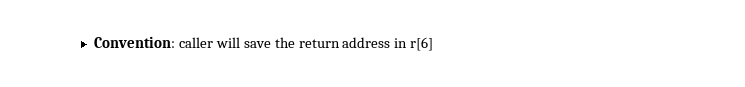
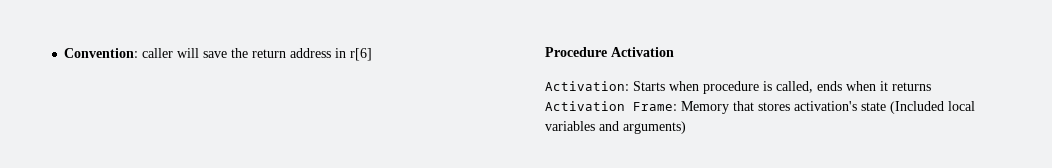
(434, 44) none -> [545,47,674,57] [545,81,931,94] [545,101,975,114] [545,121,686,134] // Procedure Activation // Activation: Starts when procedure is called, ends when it returns Activation Frame: Memory that stores activation's state (Included local variables and arguments)

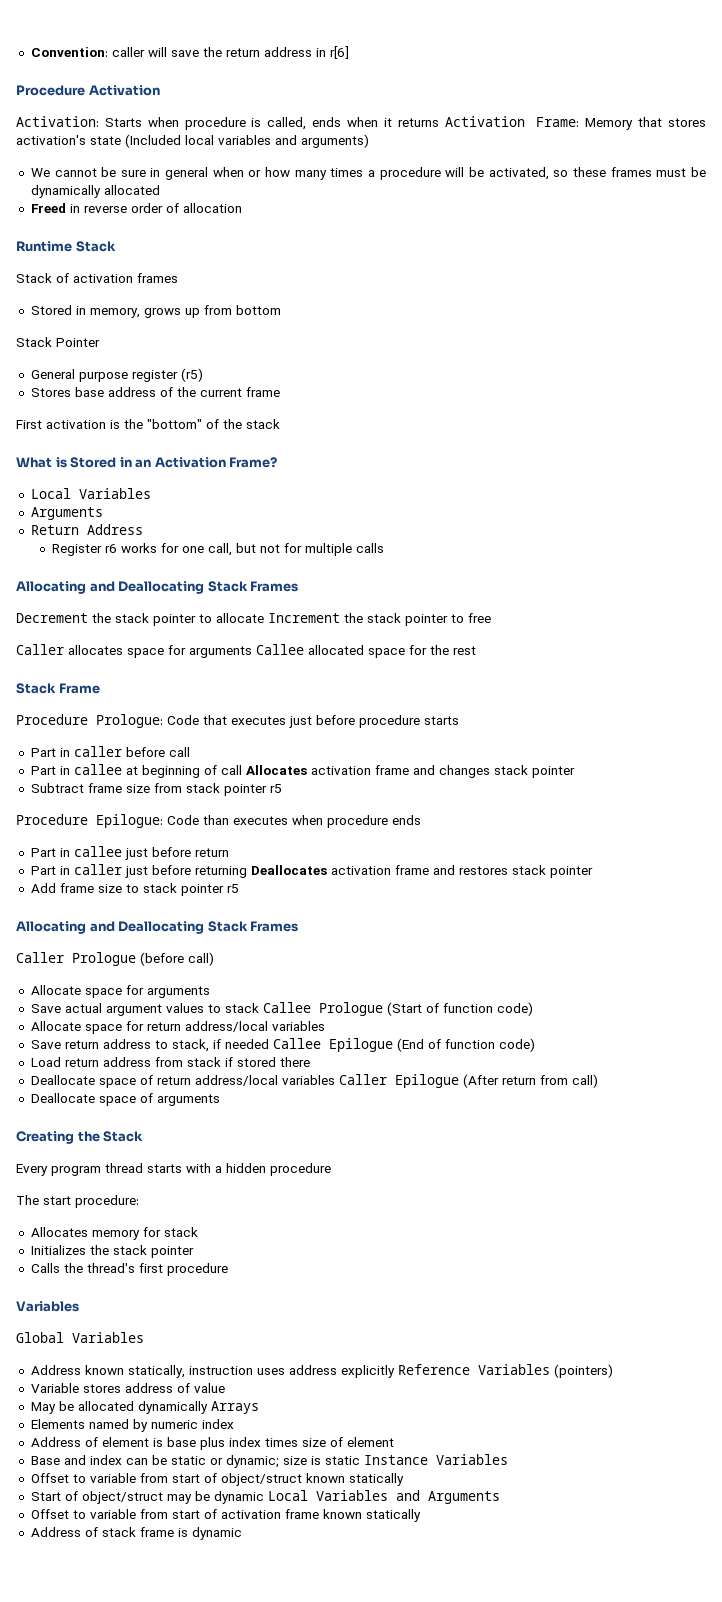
(686, 127) none -> [30,167,707,180] [30,185,160,198] [30,203,242,213] [16,241,116,252] [16,273,178,283] [30,305,281,318] [16,337,100,347] [30,368,203,382] [30,387,280,397] [16,419,280,429] [16,457,278,468] [30,488,151,499] [30,507,103,520] [30,524,143,535] [52,543,385,556] [16,581,299,594] [16,613,491,626] [16,644,476,658] [16,683,100,694] [16,714,459,728] [30,746,190,757] [30,764,575,778] [30,783,282,796] [16,814,421,828] [30,846,229,860] [30,864,593,878] [30,883,239,896] [16,921,299,934] [16,952,214,966] [30,985,210,998] [30,1002,533,1016] [30,1021,325,1034] [30,1038,535,1052] [30,1057,310,1067] [30,1074,598,1088] [30,1093,220,1106] [16,1131,144,1144] [16,1163,331,1176] [16,1195,139,1208] [30,1227,198,1240] [30,1245,194,1258] [30,1263,228,1276] [16,1301,79,1312] [16,1332,144,1343] [30,1364,613,1378] [30,1383,225,1393] [30,1401,259,1414] [30,1419,234,1432] [30,1437,394,1450] [30,1454,508,1468] [30,1473,404,1486] [30,1490,500,1504] [30,1509,421,1522] [30,1527,242,1540] // We cannot be sure in general when or how many times a procedure will be activated, so these frames must be dynamically allocated // Freed in reverse order of allocation // Runtime Stack // Stack of activation frames // Stored in memory, grows up from bottom // Stack Pointer // General purpose register (r5) // Stores base address of the current frame // First activation is the "bottom" of the stack // What is Stored in an Activation Frame? // Local Variables // Arguments // Return Address // Register r6 works for one call, but not for multiple calls // Allocating and Deallocating Stack Frames // Decrement the stack pointer to allocate Increment the stack pointer to free // Caller allocates space for arguments Callee allocated space for the rest // Stack Frame // Procedure Prologue: Code that executes just before procedure starts // Part in caller before call // Part in callee at beginning of call Allocates activation frame and changes stack pointer // Subtract frame size from stack pointer r5 // Procedure Epilogue: Code than executes when procedure ends // Part in callee just before return // Part in caller just before returning Deallocates activation frame and restores stack pointer // Add frame size to stack pointer r5 // Allocating and Deallocating Stack Frames // Caller Prologue (before call) // Allocate space for arguments // Save actual argument values to stack Callee Prologue (Start of function code) // Allocate space for return address/local variables // Save return address to stack, if needed Callee Epilogue (End of function code) // Load return address from stack if stored there // Deallocate space of return address/local variables Caller Epilogue (After return from call) // Deallocate space of arguments // Creating the Stack // Every program thread starts with a hidden procedure // The start procedure: // Allocates memory for stack // Initializes the stack pointer // Calls the thread's first procedure // Variables // Global Variables // Address known statically, instruction uses address explicitly Reference Variables (pointers) // Variable stores address of value // May be allocated dynamically Arrays // Elements named by numeric index // Address of element is base plus index times size of element // Base and index can be static or dynamic; size is static Instance Variables // Offset to variable from start of object/struct known statically // Start of object/struct may be dynamic Local Variables and Arguments // Offset to variable from start of activation frame known statically // Address of stack frame is dynamic

